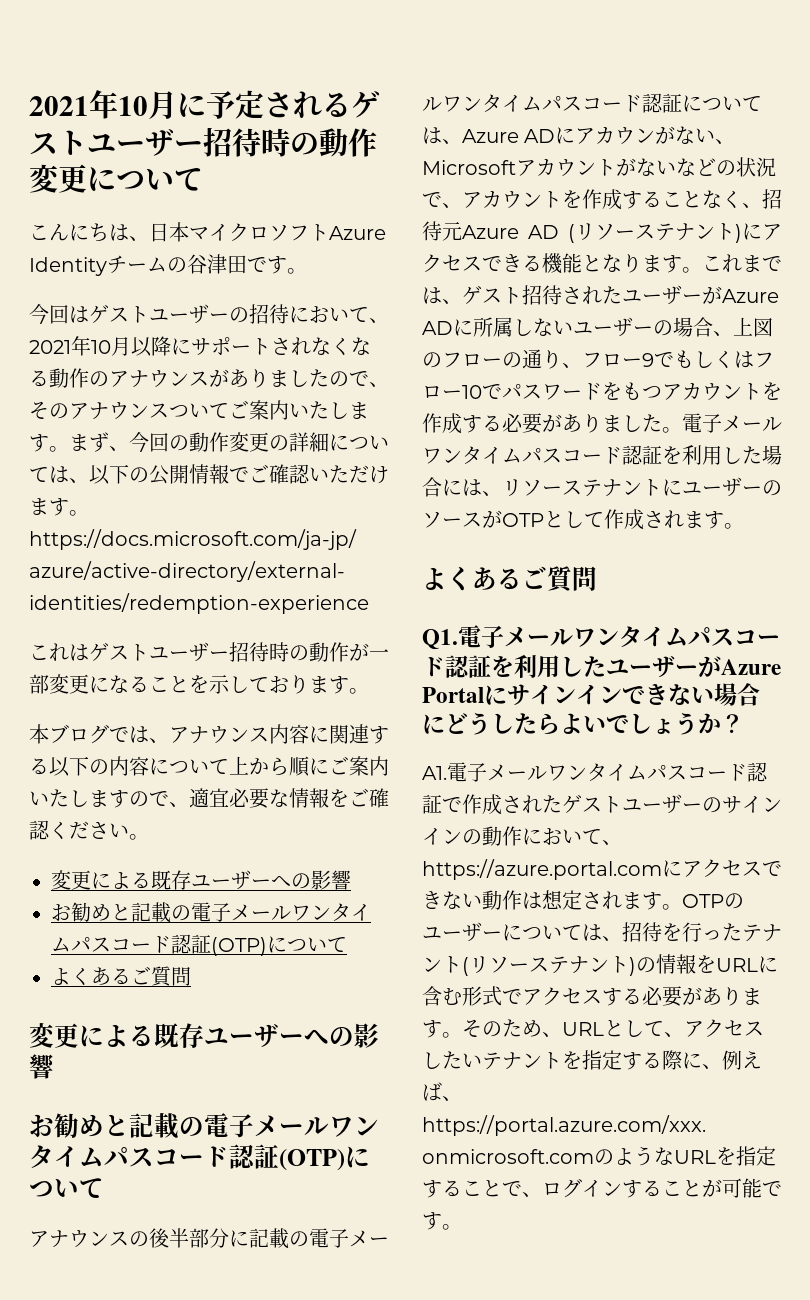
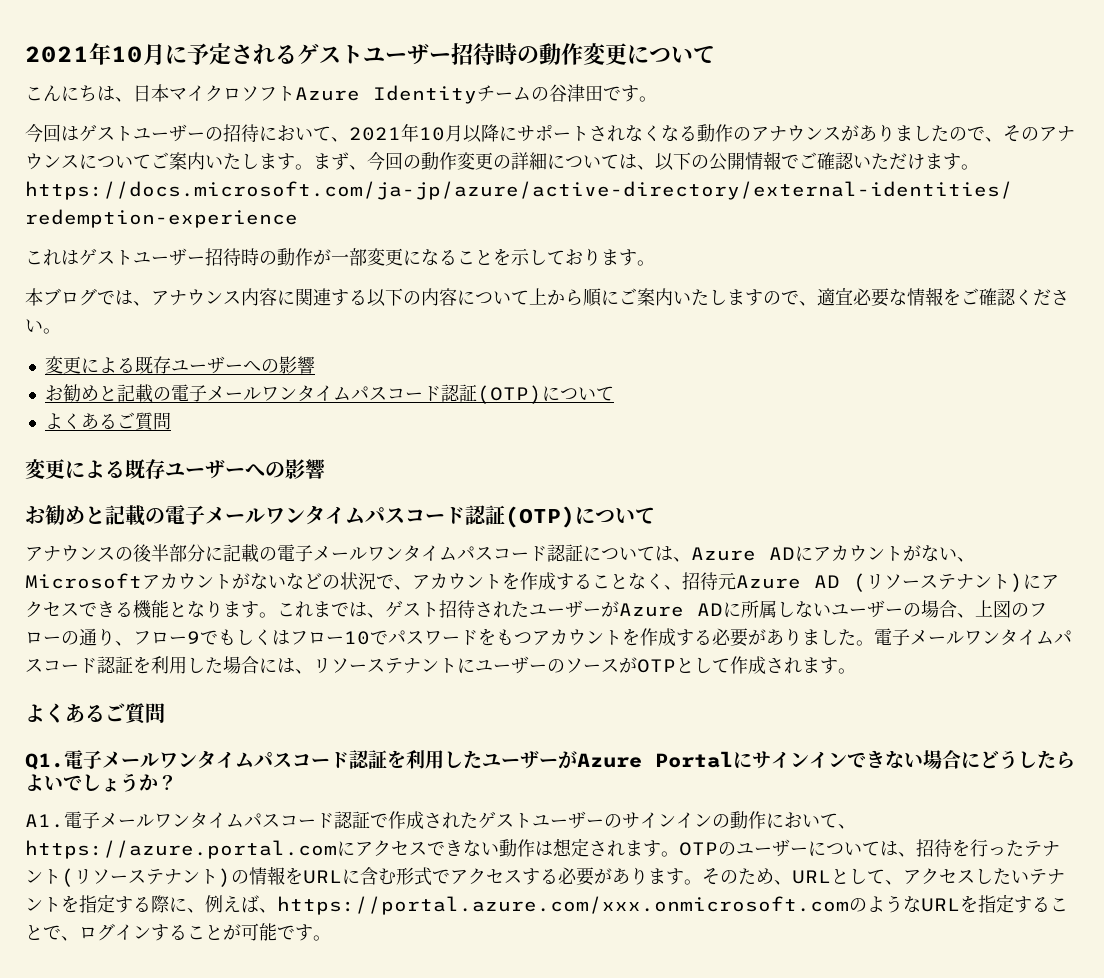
(169, 410) none -> [79,154,97,169] に
(656, 135) none -> [885,546,903,561] ト

